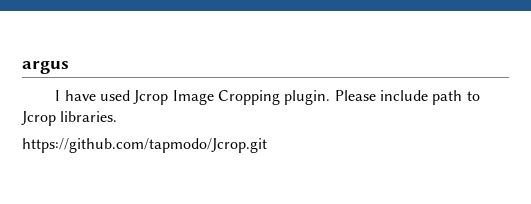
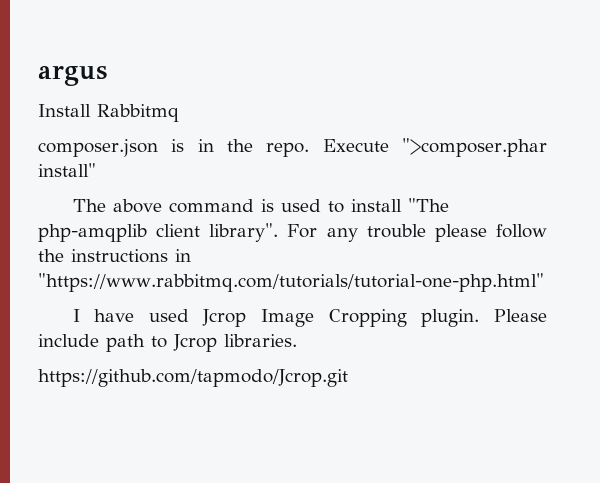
(69, 67) none -> [38,104,179,122] [38,138,548,157] [38,163,96,177] [72,198,449,213] [38,223,548,242] [38,249,191,263] [38,273,544,292] // Install Rabbitmq // composer.json is in the repo. Execute ">composer.phar install" // The above command is used to install "The php-amqplib client library". For any trouble please follow the instructions in "https://www.rabbitmq.com/tutorials/tutorial-one-php.html"

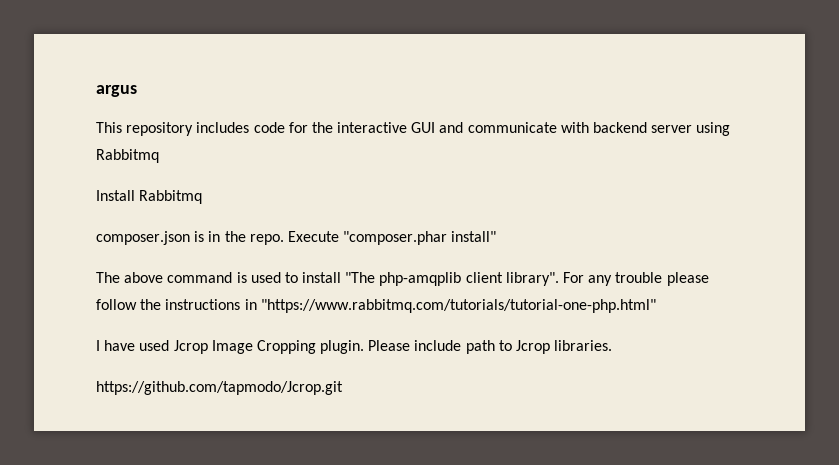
(107, 75) none -> [96,122,731,136] [96,149,159,163] // This repository includes code for the interactive GUI and communicate with backend server using Rabbitmq
[402,138,548,157] ">composer.phar -> [343,231,448,245] "composer.phar

